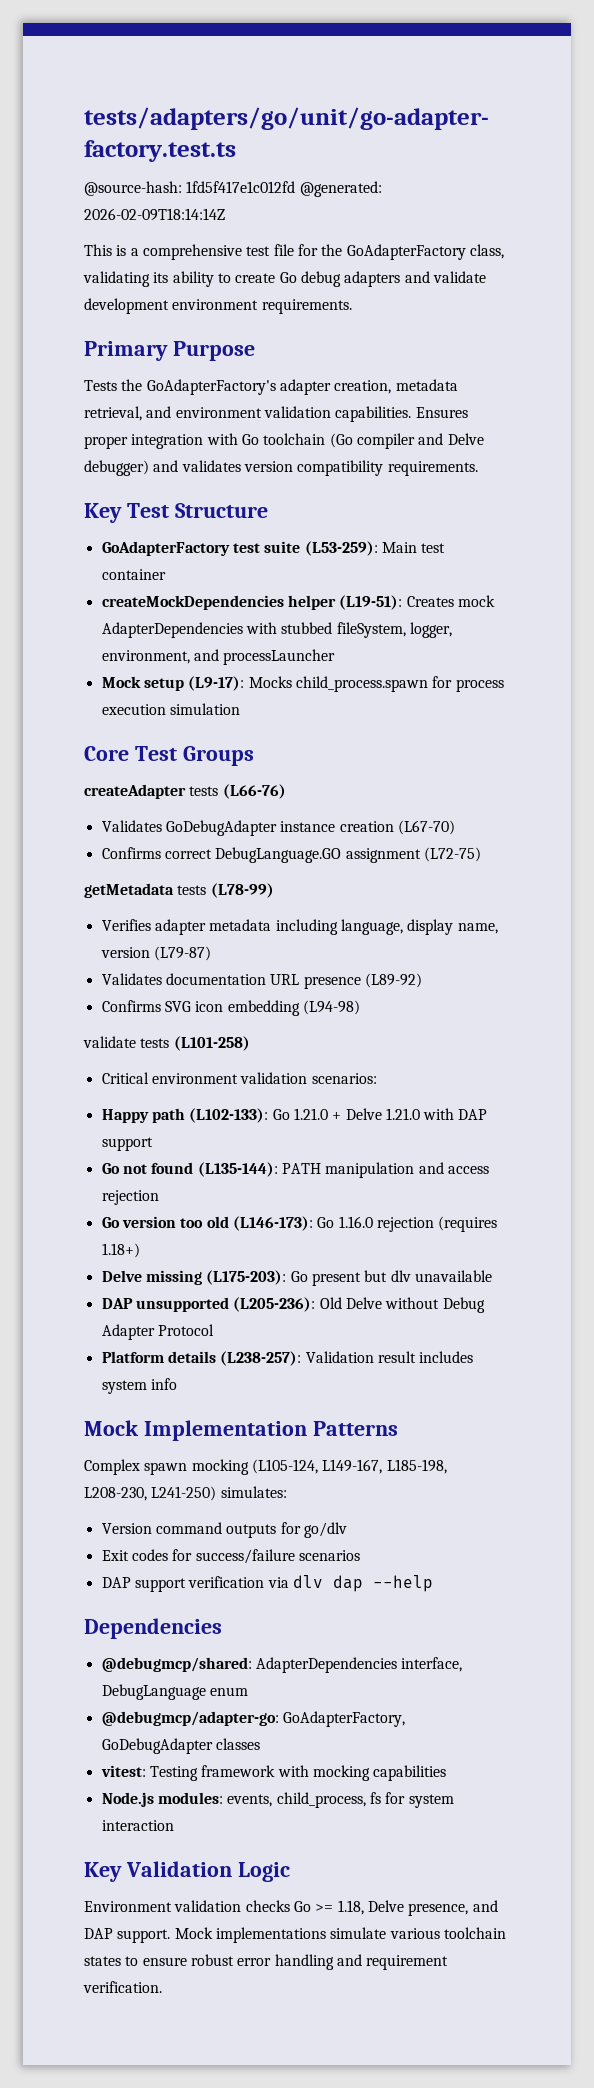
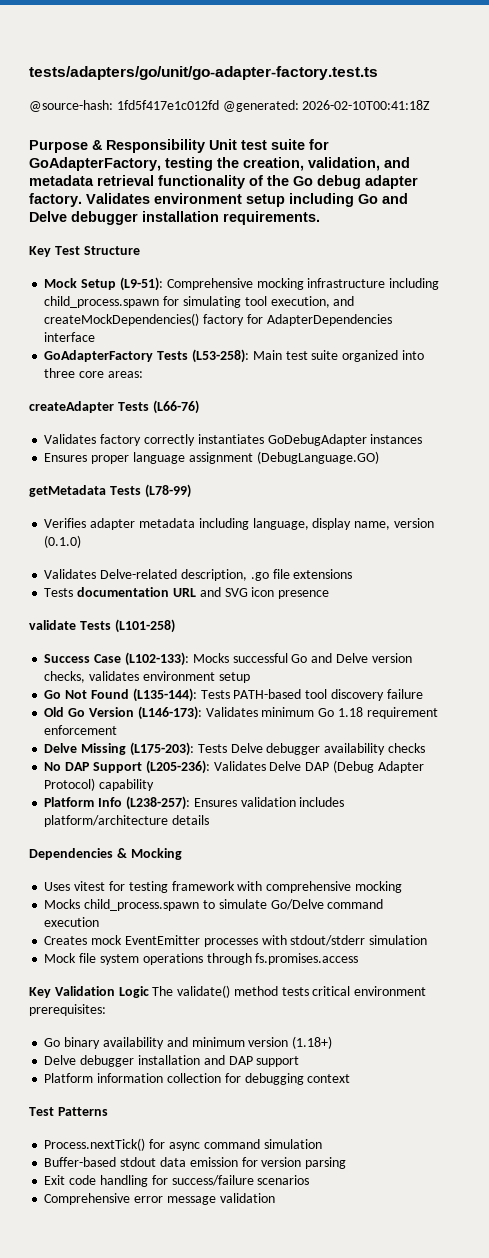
[84,208,225,221] [84,244,504,260] [83,271,486,287] [84,298,352,314] [84,341,255,361] [84,379,458,395] [84,406,468,422] [84,433,484,449] [84,460,478,476] [84,503,268,523] [101,541,446,556] [101,569,166,580] [101,595,495,610] [101,622,452,638] [101,649,336,665] [101,676,504,692] [101,703,240,715] [84,746,254,766] 2026-02-09T18:14:14Z // This is a comprehensive test file for the GoAdapterFactory class, validating its ability to create Go debug adapters and validate development environment requirements. // Primary Purpose // Tests the GoAdapterFactory's adapter creation, metadata retrieval, and environment validation capabilities. Ensures proper integration with Go toolchain (Go compiler and Delve debugger) and validates version compatibility requirements. // Key Test Structure // GoAdapterFactory test suite (L53-259): Main test container // createMockDependencies helper (L19-51): Creates mock AdapterDependencies with stubbed fileSystem, logger, environment, and processLauncher // Mock setup (L9-17): Mocks child_process.spawn for process execution simulation // Core Test Groups -> [302,100,431,110] [29,139,329,153] [29,157,410,171] [29,175,418,189] [29,193,408,207] [29,211,320,225] [29,246,140,257] [44,277,440,291] [44,296,355,308] [44,313,392,326] [44,332,96,342] [44,349,424,363] [44,368,143,378] 2026-02-10T00:41:18Z // Purpose & Responsibility Unit test suite for GoAdapterFactory, testing the creation, validation, and metadata retrieval functionality of the Go debug adapter factory. Validates environment setup including Go and Delve debugger installation requirements. // Key Test Structure // Mock Setup (L9-51): Comprehensive mocking infrastructure including child_process.spawn for simulating tool execution, and createMockDependencies() factory for AdapterDependencies interface // GoAdapterFactory Tests (L53-258): Main test suite organized into three core areas:
[189,786,219,796] tests -> [117,402,149,411] Tests
[165,820,455,836] [101,847,481,863] GoDebugAdapter instance creation (L67-70) // Confirms correct DebugLanguage.GO assignment (L72-75) -> [100,434,423,446] [44,451,379,464] factory correctly instantiates GoDebugAdapter instances // Ensures proper language assignment (DebugLanguage.GO)
[177,885,207,895] tests -> [109,486,141,495] Tests
[153,946,211,961] [101,973,422,989] [101,1000,360,1016] [83,1036,170,1048] (L79-87) // Validates documentation URL presence (L89-92) // Confirms SVG icon embedding (L94-98) // validate tests -> [44,535,82,548] [44,569,353,581] [44,587,330,599] [29,620,111,630] (0.1.0) // Validates Delve-related description, .go file extensions // Tests documentation URL and SVG icon presence // validate Tests
[101,1072,377,1084] [101,1108,488,1123] [101,1137,153,1151] [101,1162,489,1178] [101,1190,159,1205] [101,1216,498,1232] [101,1243,140,1258] [101,1270,492,1286] [101,1297,485,1313] [101,1324,214,1340] [101,1351,474,1366] [101,1378,177,1394] [84,1420,398,1441] [84,1459,447,1475] [84,1486,287,1501] [101,1522,347,1538] Critical environment validation scenarios: // Happy path (L102-133): Go 1.21.0 + Delve 1.21.0 with DAP support // Go not found (L135-144): PATH manipulation and access rejection // Go version too old (L146-173): Go 1.16.0 rejection (requires 1.18+) // Delve missing (L175-203): Go present but dlv unavailable // DAP unsupported (L205-236): Old Delve without Debug Adapter Protocol // Platform details (L238-257): Validation result includes system info // Mock Implementation Patterns // Complex spawn mocking (L105-124, L149-167, L185-198, L208-230, L241-250) simulates: // Version command outputs for go/dlv -> [44,652,412,666] [44,671,250,683] [44,688,423,702] [44,706,438,720] [44,725,118,735] [44,742,425,756] [44,760,424,774] [44,778,155,791] [44,796,345,810] [44,815,210,827] [29,848,182,860] [44,881,402,893] [44,899,384,911] [44,917,100,927] [44,935,428,947] [44,953,359,965] [29,985,427,998] [29,1004,106,1016] [44,1036,333,1049] [44,1055,300,1067] [44,1073,351,1085] [29,1107,108,1116] [44,1138,322,1151] [44,1157,347,1169] Success Case (L102-133): Mocks successful Go and Delve version checks, validates environment setup // Go Not Found (L135-144): Tests PATH-based tool discovery failure // Old Go Version (L146-173): Validates minimum Go 1.18 requirement enforcement // Delve Missing (L175-203): Tests Delve debugger availability checks // No DAP Support (L205-236): Validates Delve DAP (Debug Adapter Protocol) capability // Platform Info (L238-257): Ensures validation includes platform/architecture details // Dependencies & Mocking // Uses vitest for testing framework with comprehensive mocking // Mocks child_process.spawn to simulate Go/Delve command execution // Creates mock EventEmitter processes with stdout/stderr simulation // Mock file system operations through fs.promises.access // Key Validation Logic The validate() method tests critical environment prerequisites: // Go binary availability and minimum version (1.18+) // Delve debugger installation and DAP support // Platform information collection for debugging context // Test Patterns // Process.nextTick() for async command simulation // Buffer-based stdout data emission for version parsing
[131,1549,168,1561] codes -> [69,1175,148,1187] code handling
[101,1575,433,1592] [84,1618,222,1639] [101,1657,463,1673] [101,1684,248,1700] [101,1711,405,1727] [101,1738,260,1754] [100,1765,447,1781] [101,1792,454,1808] [101,1820,174,1831] [84,1861,290,1882] [84,1900,498,1916] [84,1927,506,1943] [84,1954,449,1970] [83,1981,162,1993] DAP support verification via dlv dap --help // Dependencies // @debugmcp/shared: AdapterDependencies interface, DebugLanguage enum // @debugmcp/adapter-go: GoAdapterFactory, GoDebugAdapter classes // vitest: Testing framework with mocking capabilities // Node.js modules: events, child_process, fs for system interaction // Key Validation Logic // Environment validation checks Go >= 1.18, Delve presence, and DAP support. Mock implementations simulate various toolchain states to ensure robust error handling and requirement verification. -> [44,1193,275,1205] Comprehensive error message validation

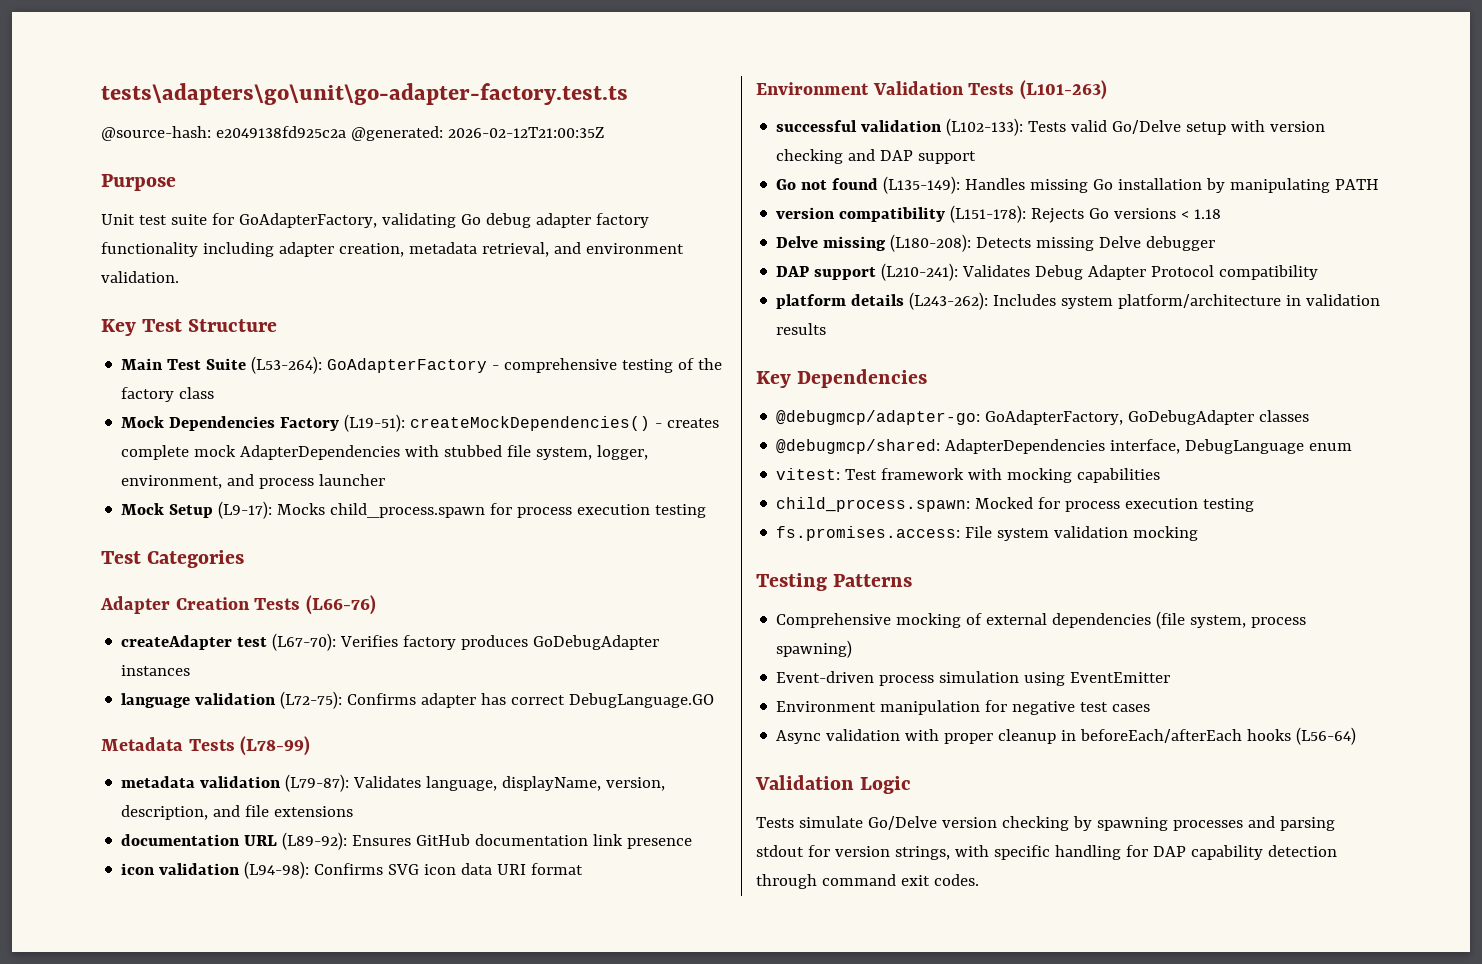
[29,66,378,80] tests/adapters/go/unit/go-adapter-factory.test.ts -> [101,83,628,105] tests\adapters\go\unit\go-adapter-factory.test.ts
[116,100,431,112] 1fd5f417e1c012fd @generated: 2026-02-10T00:41:18Z -> [215,126,604,141] e2049138fd925c2a @generated: 2026-02-12T21:00:35Z
[92,139,205,153] & Responsibility -> (176, 182) //
[165,157,410,171] [29,175,418,189] [29,193,408,207] [29,211,320,225] [29,246,140,257] [44,277,440,291] [44,296,355,308] [44,313,392,326] [44,332,96,342] [44,349,424,363] [44,368,143,378] [29,400,199,414] [44,434,423,446] [44,451,379,464] [29,484,191,498] [44,518,434,530] [44,535,82,548] [44,569,269,581] testing the creation, validation, and metadata retrieval functionality of the Go debug adapter factory. Validates environment setup including Go and Delve debugger installation requirements. // Key Test Structure // Mock Setup (L9-51): Comprehensive mocking infrastructure including child_process.spawn for simulating tool execution, and createMockDependencies() factory for AdapterDependencies interface // GoAdapterFactory Tests (L53-258): Main test suite organized into three core areas: // createAdapter Tests (L66-76) // Validates factory correctly instantiates GoDebugAdapter instances // Ensures proper language assignment (DebugLanguage.GO) // getMetadata Tests (L78-99) // Verifies adapter metadata including language, display name, version (0.1.0) // Validates Delve-related description, .go -> [381,213,649,228] [101,242,684,257] [101,271,179,283] [101,319,278,336] [121,356,723,374] [121,387,215,402] [121,414,720,432] [121,445,649,460] [121,474,386,489] [121,501,707,519] [101,550,245,568] [100,595,376,615] [121,633,660,651] [121,665,191,676] [121,691,715,709] [101,736,311,756] [121,774,666,792] [121,805,241,820] validating Go debug adapter factory functionality including adapter creation, metadata retrieval, and environment validation. // Key Test Structure // Main Test Suite (L53-264): GoAdapterFactory - comprehensive testing of the factory class // Mock Dependencies Factory (L19-51): createMockDependencies() - creates complete mock AdapterDependencies with stubbed file system, logger, environment, and process launcher // Mock Setup (L9-17): Mocks child_process.spawn for process execution testing // Test Categories // Adapter Creation Tests (L66-76) // createAdapter test (L67-70): Verifies factory produces GoDebugAdapter instances // language validation (L72-75): Confirms adapter has correct DebugLanguage.GO // Metadata Tests (L78-99) // metadata validation (L79-87): Validates language, displayName, version, description, and
[44,588,74,597] Tests -> (354, 811) none
[199,587,330,599] [29,619,175,633] [44,652,412,666] [44,671,250,683] [44,688,423,702] [44,706,438,720] [44,725,118,735] [44,742,425,756] [44,760,424,774] [44,778,155,791] [44,796,345,810] [44,815,210,827] [29,848,182,860] [44,881,402,893] [44,899,384,911] [44,917,100,927] [44,935,428,947] [44,953,359,965] [29,985,427,998] [29,1004,106,1016] [44,1036,333,1049] [44,1055,300,1067] [44,1073,351,1085] [29,1107,108,1116] [44,1138,322,1151] [44,1157,347,1169] [44,1175,310,1187] [44,1193,275,1205] and SVG icon presence // validate Tests (L101-258) // Success Case (L102-133): Mocks successful Go and Delve version checks, validates environment setup // Go Not Found (L135-144): Tests PATH-based tool discovery failure // Old Go Version (L146-173): Validates minimum Go 1.18 requirement enforcement // Delve Missing (L175-203): Tests Delve debugger availability checks // No DAP Support (L205-236): Validates Delve DAP (Debug Adapter Protocol) capability // Platform Info (L238-257): Ensures validation includes platform/architecture details // Dependencies & Mocking // Uses vitest for testing framework with comprehensive mocking // Mocks child_process.spawn to simulate Go/Delve command execution // Creates mock EventEmitter processes with stdout/stderr simulation // Mock file system operations through fs.promises.access // Key Validation Logic The validate() method tests critical environment prerequisites: // Go binary availability and minimum version (1.18+) // Delve debugger installation and DAP support // Platform information collection for debugging context // Test Patterns // Process.nextTick() for async command simulation // Buffer-based stdout data emission for version parsing // Exit code handling for success/failure scenarios // Comprehensive error message validation -> [282,832,693,850] [121,861,584,879] [756,80,1107,100] [776,118,1326,136] [776,149,977,164] [776,176,1380,194] [776,205,1222,223] [776,234,1216,252] [776,263,1319,281] [776,292,1381,310] [776,323,827,335] [756,369,928,388] [776,410,1310,425] [776,439,1353,454] [776,468,1161,483] [776,497,1255,512] [776,526,1199,541] [756,573,913,591] [776,611,1307,629] [776,640,853,658] [776,671,1171,686] [776,700,1151,715] [776,727,1357,745] [755,775,912,794] [756,816,1335,831] [756,845,1337,860] [756,874,979,889] (L89-92): Ensures GitHub documentation link presence // icon validation (L94-98): Confirms SVG icon data URI format // Environment Validation Tests (L101-263) // successful validation (L102-133): Tests valid Go/Delve setup with version checking and DAP support // Go not found (L135-149): Handles missing Go installation by manipulating PATH // version compatibility (L151-178): Rejects Go versions < 1.18 // Delve missing (L180-208): Detects missing Delve debugger // DAP support (L210-241): Validates Debug Adapter Protocol compatibility // platform details (L243-262): Includes system platform/architecture in validation results // Key Dependencies // @debugmcp/adapter-go: GoAdapterFactory, GoDebugAdapter classes // @debugmcp/shared: AdapterDependencies interface, DebugLanguage enum // vitest: Test framework with mocking capabilities // child_process.spawn: Mocked for process execution testing // fs.promises.access: File system validation mocking // Testing Patterns // Comprehensive mocking of external dependencies (file system, process spawning) // Event-driven process simulation using EventEmitter // Environment manipulation for negative test cases // Async validation with proper cleanup in beforeEach/afterEach hooks (L56-64) // Validation Logic // Tests simulate Go/Delve version checking by spawning processes and parsing stdout for version strings, with specific handling for DAP capability detection through command exit codes.

